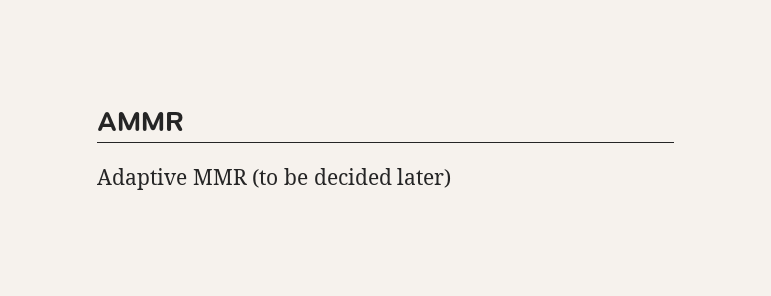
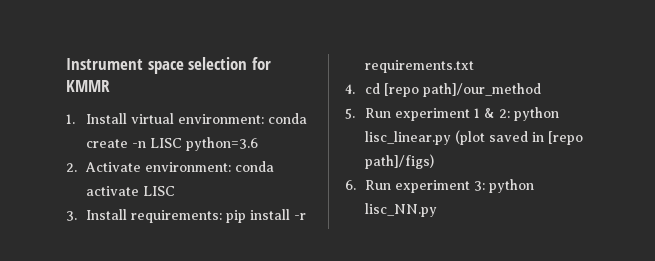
[97,112,184,131] [97,168,452,190] AMMR // Adaptive MMR (to be decided later) -> [66,57,271,74] [66,80,110,92] [66,113,307,124] [85,137,258,151] [66,161,274,172] [85,186,175,196] [66,209,306,223] [364,60,474,73] [345,83,541,97] [345,107,559,121] [364,130,583,145] [364,154,434,169] [345,179,534,193] [364,203,437,217] Instrument space selection for KMMR // 1. Install virtual environment: conda create -n LISC python=3.6 // 2. Activate environment: conda activate LISC // 3. Install requirements: pip install -r requirements.txt // 4. cd [repo path]/our_method // 5. Run experiment 1 & 2: python lisc_linear.py (plot saved in [repo path]/figs) // 6. Run experiment 3: python lisc_NN.py

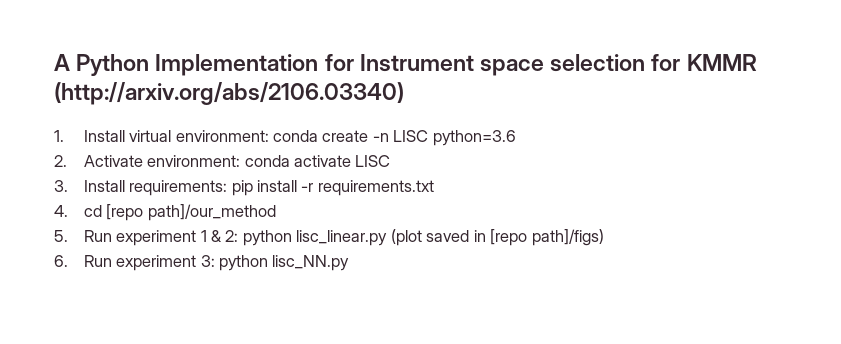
(66, 64) none -> [54,54,354,76] A Python Implementation for
(110, 86) none -> [54,82,404,105] (http://arxiv.org/abs/2106.03340)

